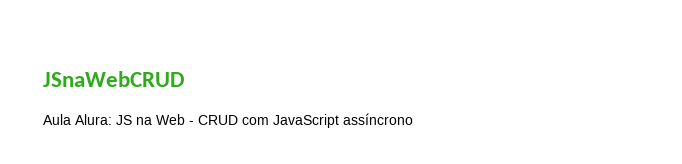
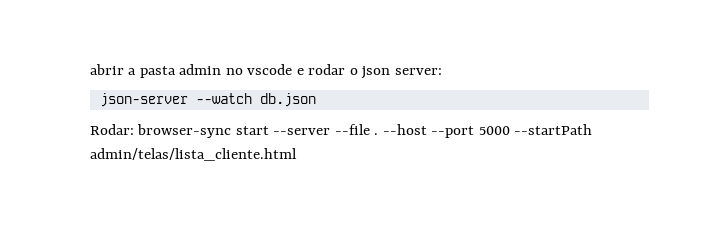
[43,71,185,87] [43,113,413,128] JSnaWebCRUD // Aula Alura: JS na Web - CRUD com JavaScript assíncrono -> [90,64,442,79] [99,93,316,107] [90,124,593,138] [90,148,297,161] abrir a pasta admin no vscode e rodar o json server: // json-server --watch db.json // Rodar: browser-sync start --server --file . --host --port 5000 --startPath admin/telas/lista_cliente.html

